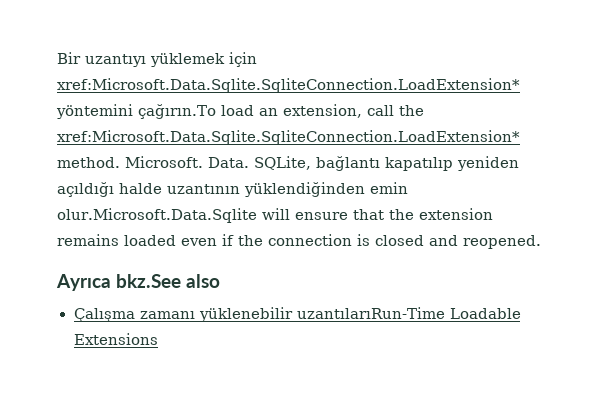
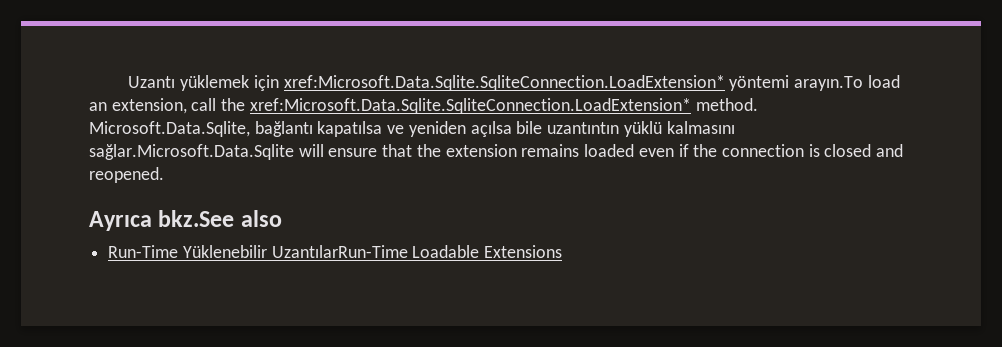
[57,52,146,67] Bir uzantıyı -> [128,76,176,88] Uzantı
[56,104,216,119] yöntemini çağırın.To -> [729,75,863,91] yöntemi arayın.To
[125,156,519,171] [57,182,408,197] [57,208,257,223] Microsoft. Data. SQLite, bağlantı kapatılıp yeniden açıldığı halde uzantının yüklendiğinden emin olur.Microsoft.Data.Sqlite -> [89,121,735,137] [89,144,294,160] Microsoft.Data.Sqlite, bağlantı kapatılsa ve yeniden açılsa bile uzantıntın yüklü kalmasını sağlar.Microsoft.Data.Sqlite
[73,307,445,322] Çalışma zamanı yüklenebilir uzantılarıRun-Time -> [108,245,408,258] Run-Time Yüklenebilir UzantılarRun-Time

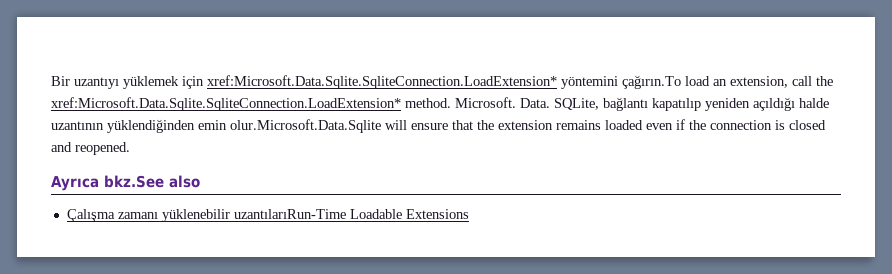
[128,76,176,88] Uzantı -> [51,76,119,89] Bir uzantıyı
[729,75,863,91] yöntemi arayın.To -> [561,75,681,89] yöntemini çağırın.To
[89,121,735,137] [89,144,294,160] Microsoft.Data.Sqlite, bağlantı kapatılsa ve yeniden açılsa bile uzantıntın yüklü kalmasını sağlar.Microsoft.Data.Sqlite -> [455,97,829,111] [51,119,381,133] Microsoft. Data. SQLite, bağlantı kapatılıp yeniden açıldığı halde uzantının yüklendiğinden emin olur.Microsoft.Data.Sqlite
[108,245,408,258] Run-Time Yüklenebilir UzantılarRun-Time -> [66,209,346,222] Çalışma zamanı yüklenebilir uzantılarıRun-Time

